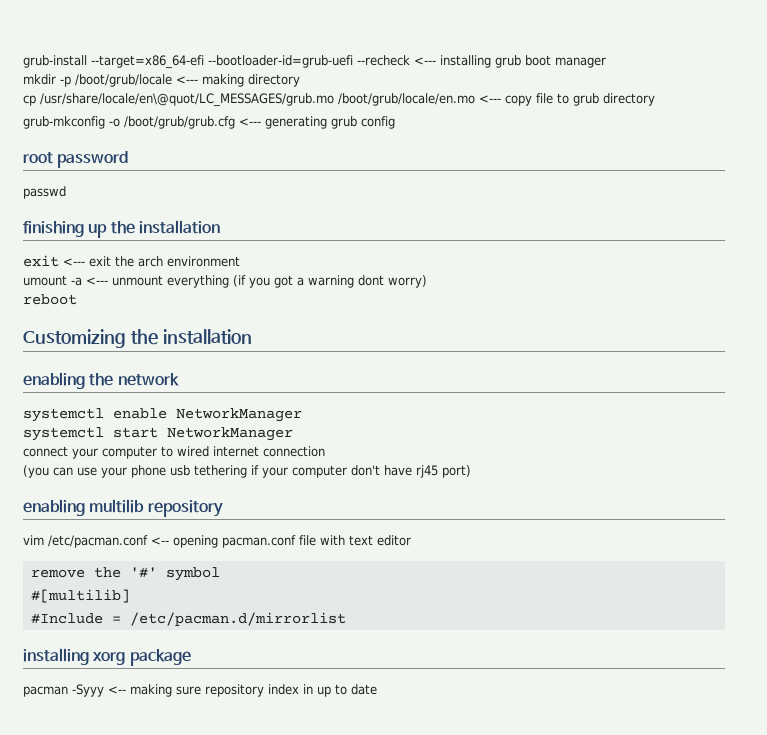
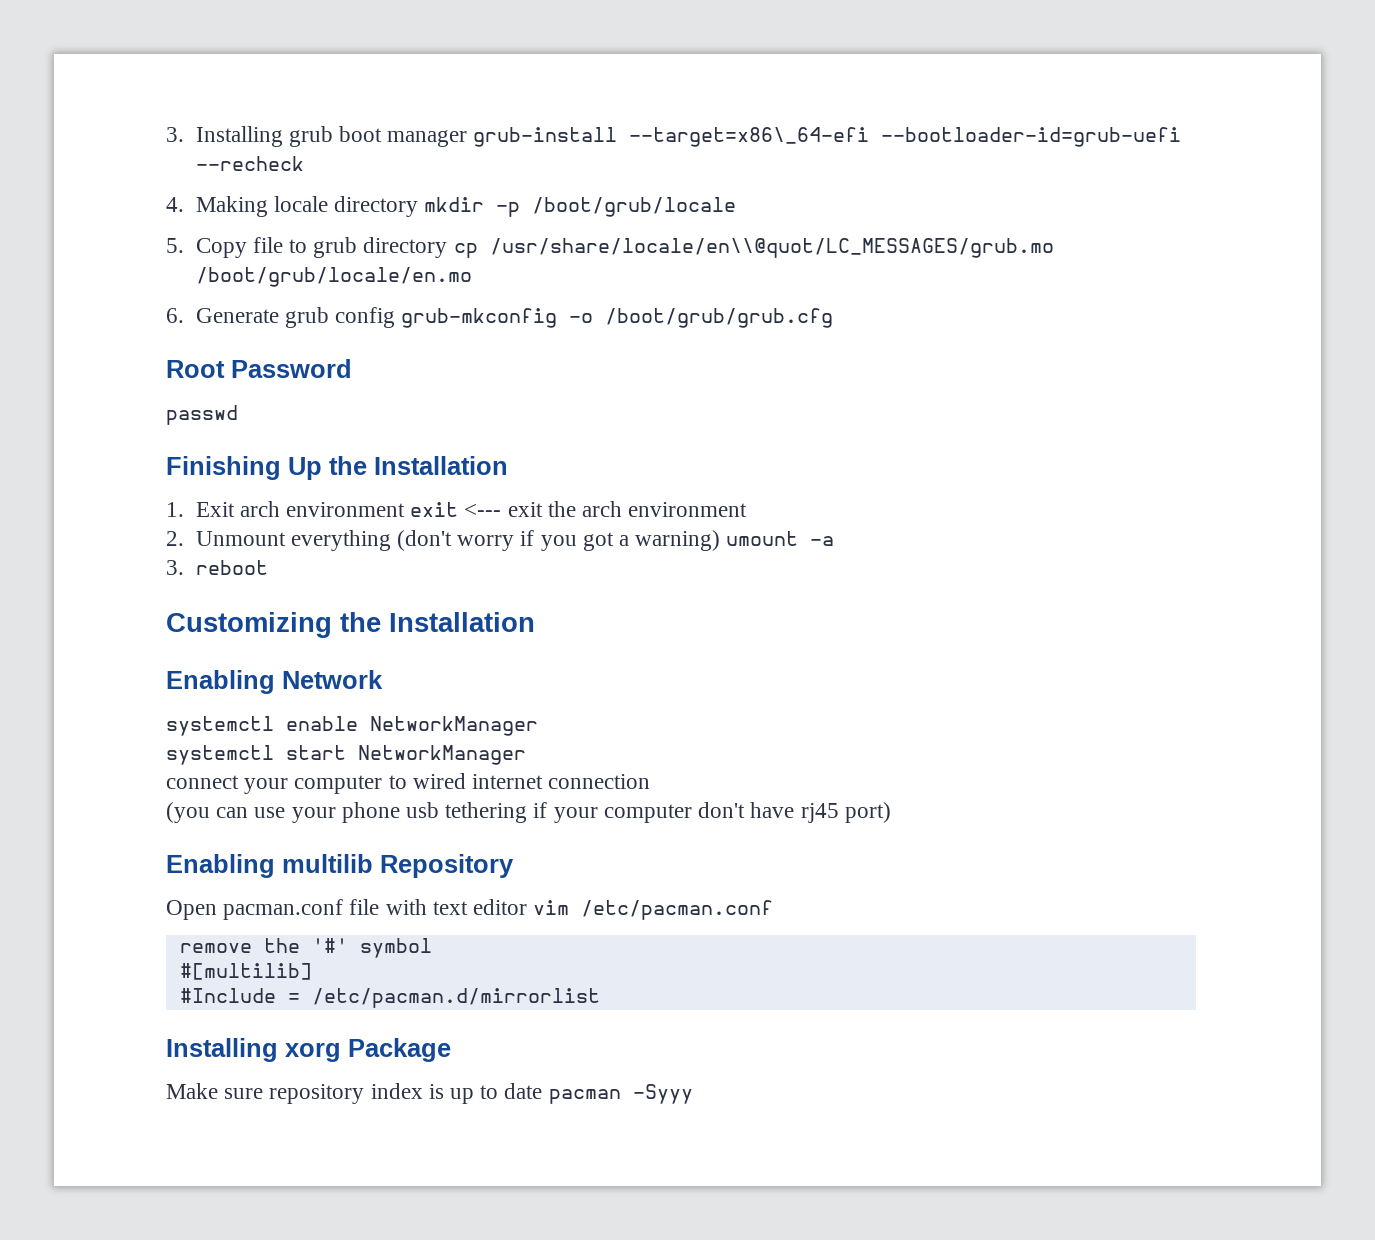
[23,55,606,69] [23,74,300,87] [23,93,655,107] [23,116,395,129] [23,151,129,168] [23,186,66,199] [23,220,220,238] grub-install --target=x86_64-efi --bootloader-id=grub-uefi --recheck <--- installing grub boot manager // mkdir -p /boot/grub/locale <--- making directory // cp /usr/share/locale/en\@quot/LC_MESSAGES/grub.mo /boot/grub/locale/en.mo <--- copy file to grub directory // grub-mkconfig -o /boot/grub/grub.cfg <--- generating grub config // root password // passwd // finishing up the installation // -> [166,126,1182,147] [195,156,304,171] [166,196,737,217] [166,237,1054,258] [195,267,472,287] [166,307,834,328] [166,359,352,378] [166,405,238,425] [166,456,508,480] [166,501,405,517] 3. Installing grub boot manager grub-install --target=x86\_64-efi --bootloader-id=grub-uefi --recheck // 4. Making locale directory mkdir -p /boot/grub/locale // 5. Copy file to grub directory cp /usr/share/locale/en\\@quot/LC_MESSAGES/grub.mo /boot/grub/locale/en.mo // 6. Generate grub config grub-mkconfig -o /boot/grub/grub.cfg // Root Password // passwd // Finishing Up the Installation // 1. Exit arch environment
[23,275,427,288] umount -a <--- unmount everything (if you got a warning dont worry) // -> [166,530,835,551] [166,560,184,575] 2. Unmount everything (don't worry if you got a warning) umount -a // 3.
[162,329,252,344] [23,372,179,389] installation // enabling the network -> [389,612,535,632] [166,670,383,694] Installation // Enabling Network
[23,499,223,517] [23,535,218,548] enabling multilib repository // vim /etc/pacman.conf <-- opening -> [166,854,514,878] [166,900,217,920] Enabling multilib Repository // Open
(411, 540) none -> [533,900,774,920] vim /etc/pacman.conf
[23,648,191,666] [23,684,172,697] installing xorg package // pacman -Syyy <-- making -> [166,1038,451,1062] [166,1083,218,1099] Installing xorg Package // Make
[303,684,313,694] in -> [428,1084,444,1099] is
(377, 689) none -> [548,1084,693,1104] pacman -Syyy

